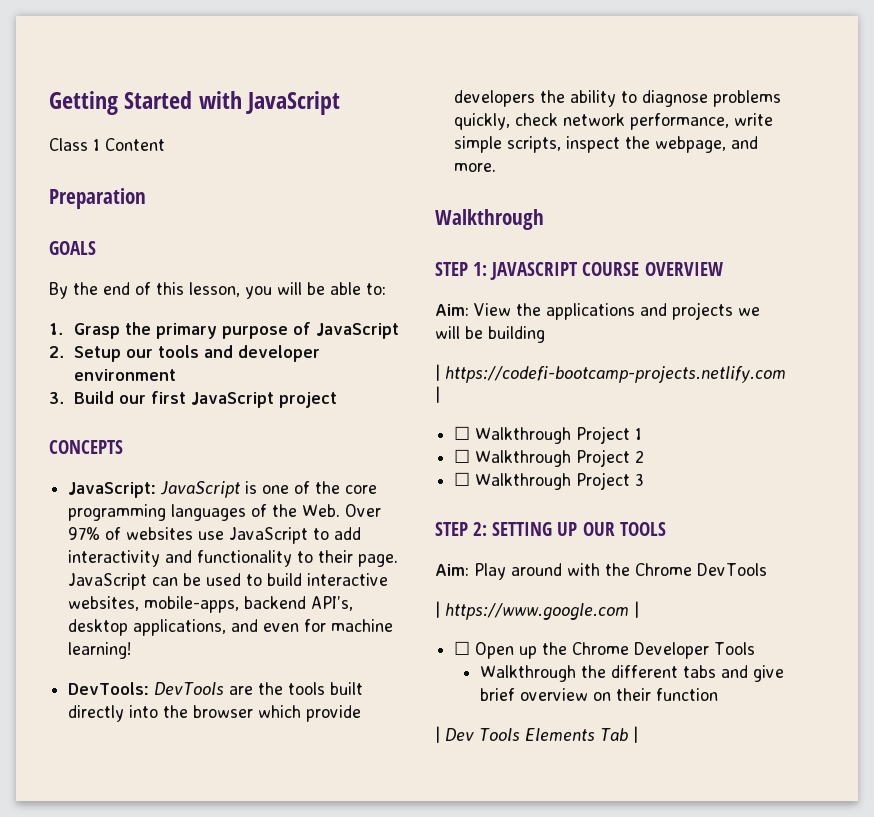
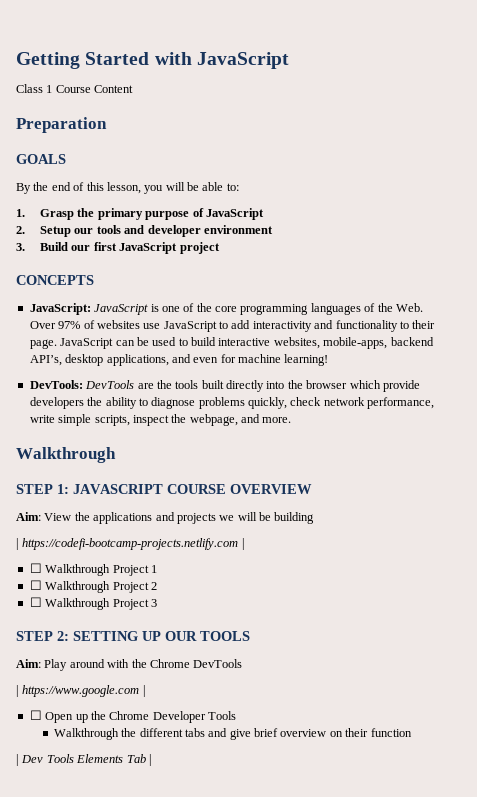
(100, 145) none -> [55,85,91,93] Course

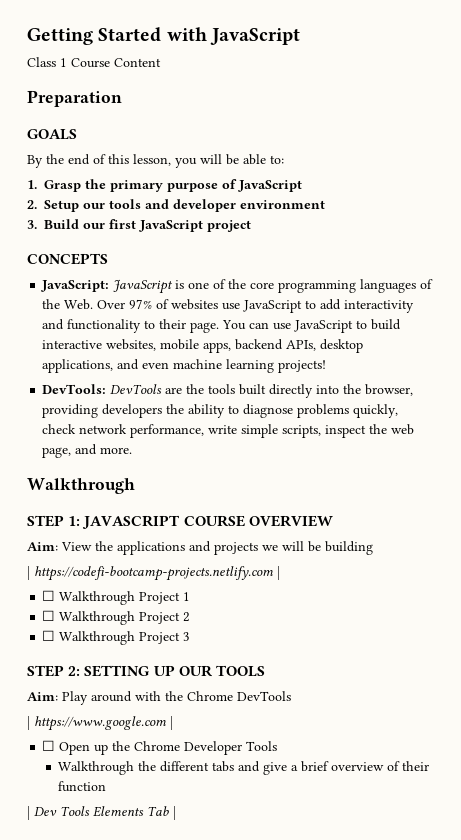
[60,337,434,349] [29,355,62,366] JavaScript can be used to build interactive websites, mobile-apps, backend API’s, -> [222,319,402,333] [42,339,317,353] You can use JavaScript to build interactive websites, mobile apps, backend APIs,
[220,354,329,366] for machine learning! -> [173,359,327,373] machine learning projects!
[306,380,420,392] browser which provide -> [365,384,414,396] [42,404,99,418] browser, providing
[189,414,238,426] webpage, -> [391,424,415,435] [42,447,72,458] web page,
(251, 734) none -> [291,765,299,771] a
[329,731,343,737] on -> [387,761,401,771] of

